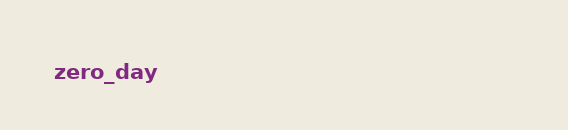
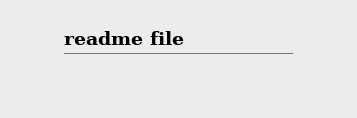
[54,63,158,84] zero_day -> [64,31,184,45] readme file

